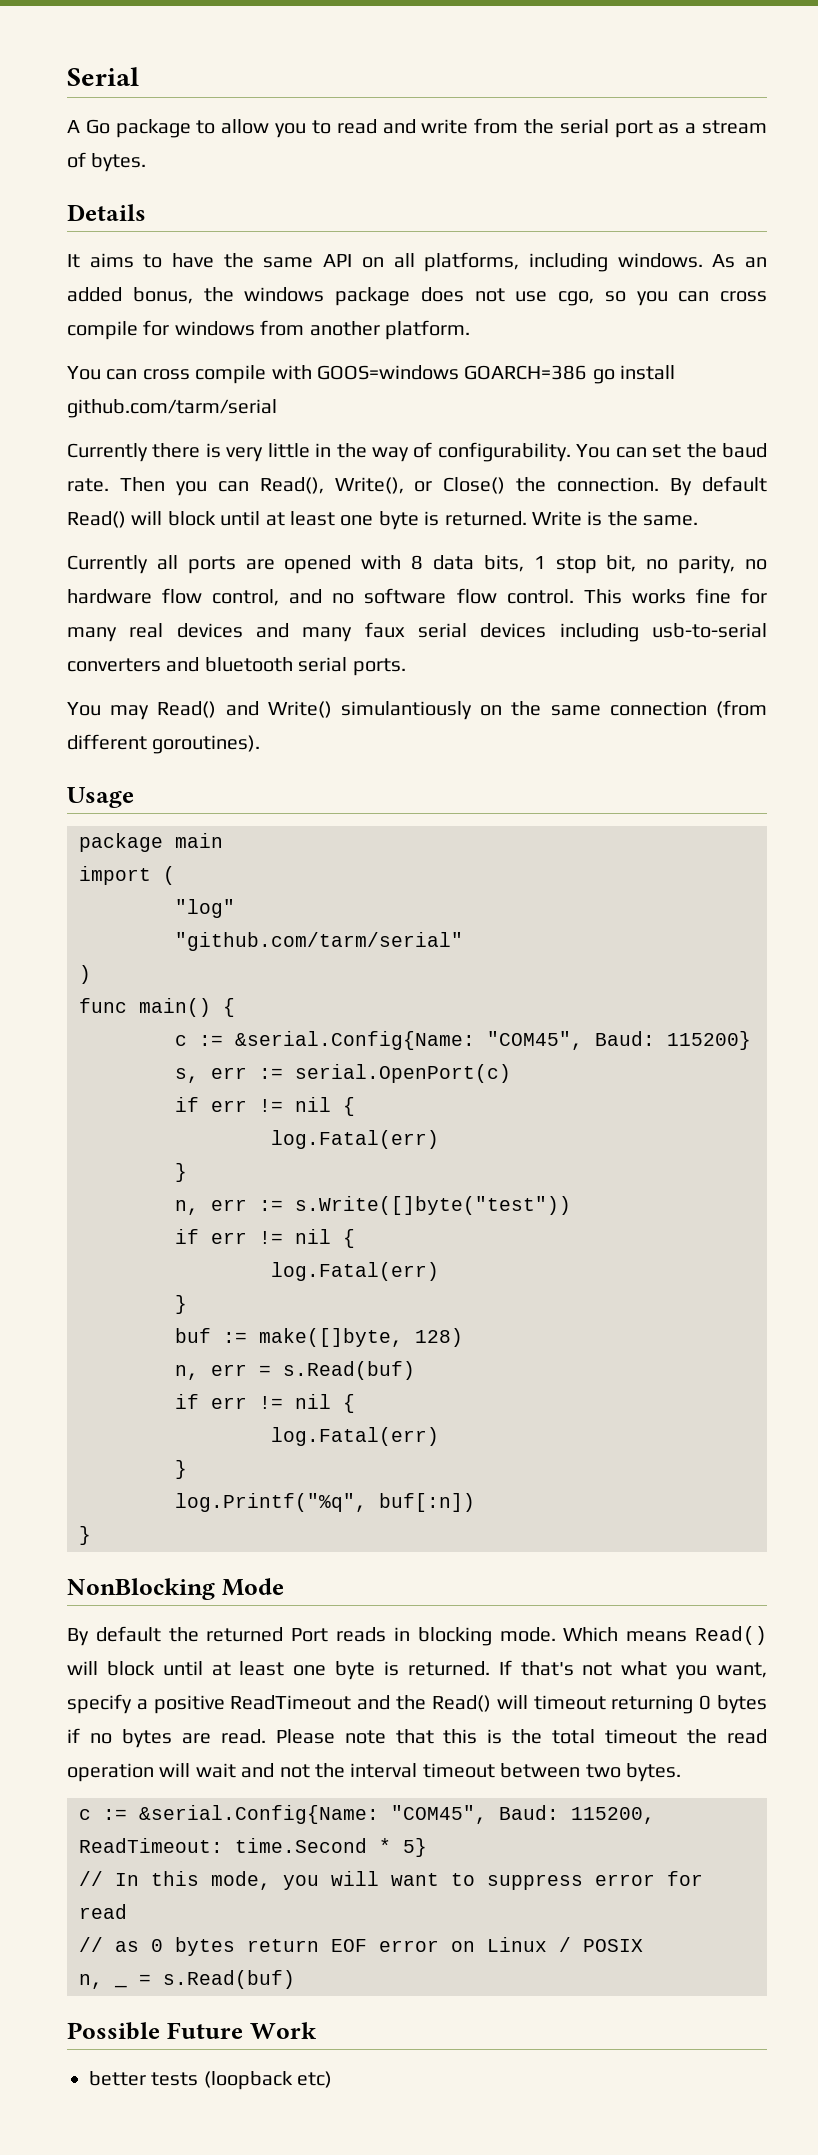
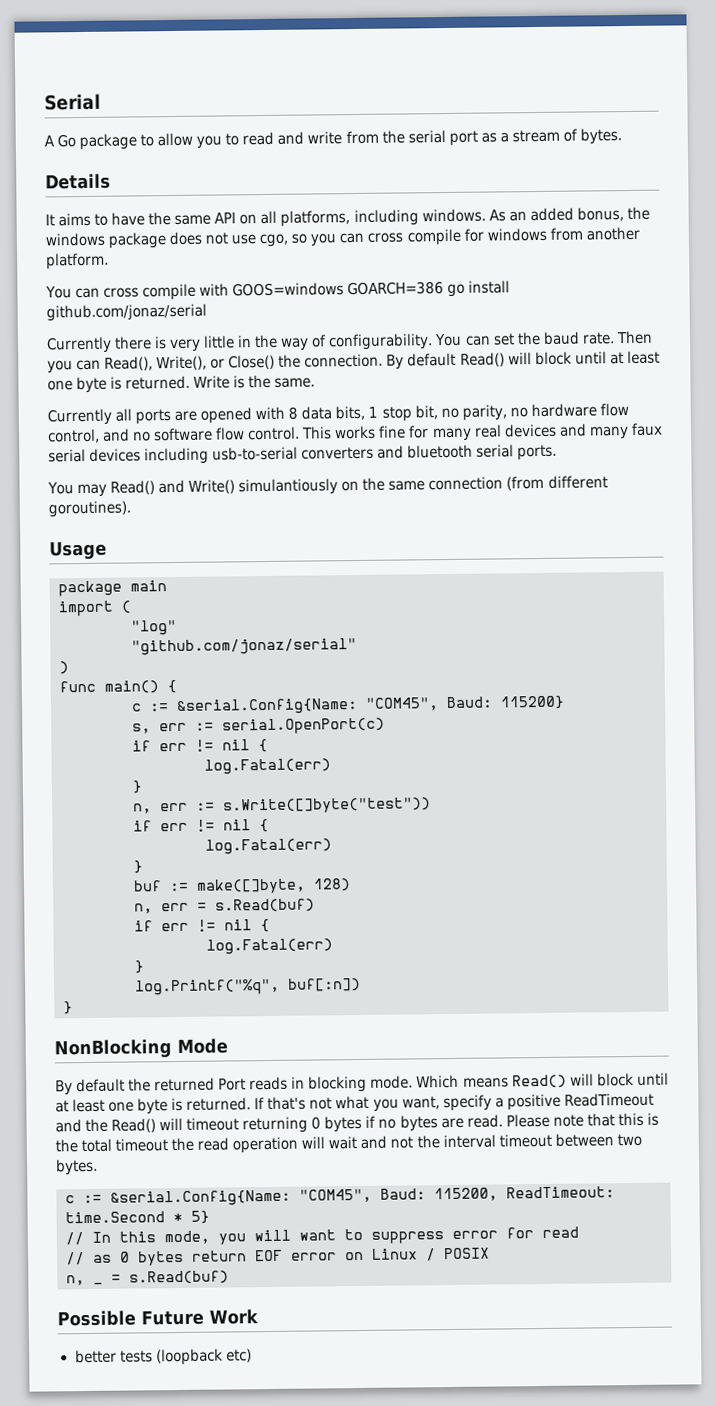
[67,399,277,418] github.com/tarm/serial -> [46,303,207,322] github.com/jonaz/serial
[175,932,463,951] "github.com/tarm/serial" -> [131,638,357,656] "github.com/jonaz/serial"

